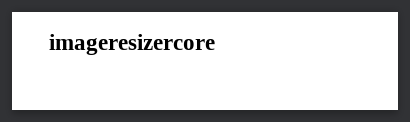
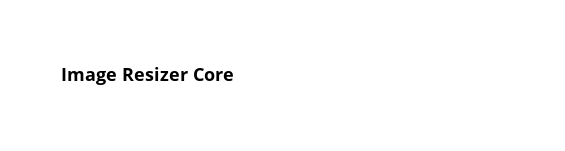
[49,34,215,55] imageresizercore -> [61,67,234,85] Image Resizer Core

